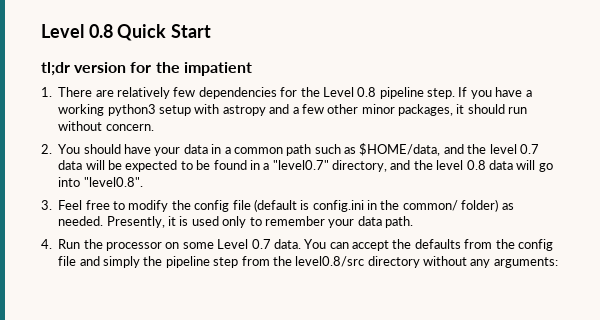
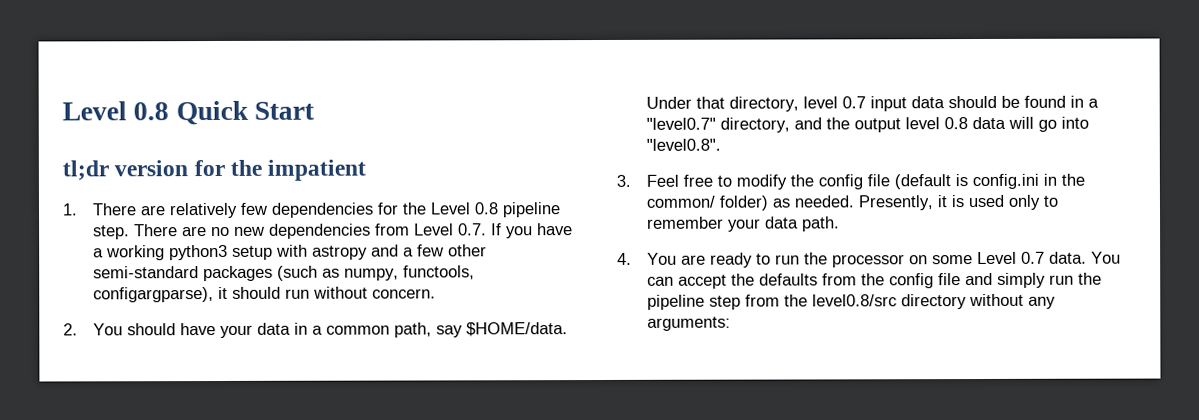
(455, 93) none -> [133,223,487,239] There are no new dependencies from Level 0.7.
[361,104,453,116] minor packages, -> [92,265,475,282] [92,287,214,303] semi-standard packages (such as numpy, functools, configargparse),
[286,143,539,156] [58,160,193,172] path such as $HOME/data, and the level 0.7 data will be expected to -> [393,322,568,338] [645,95,997,112] path, say $HOME/data. Under that directory, level 0.7 input data should
(433, 165) none -> [853,118,901,133] output
[58,239,81,249] Run -> [646,252,800,268] You are ready to run
(140, 262) none -> [1048,274,1074,285] run

